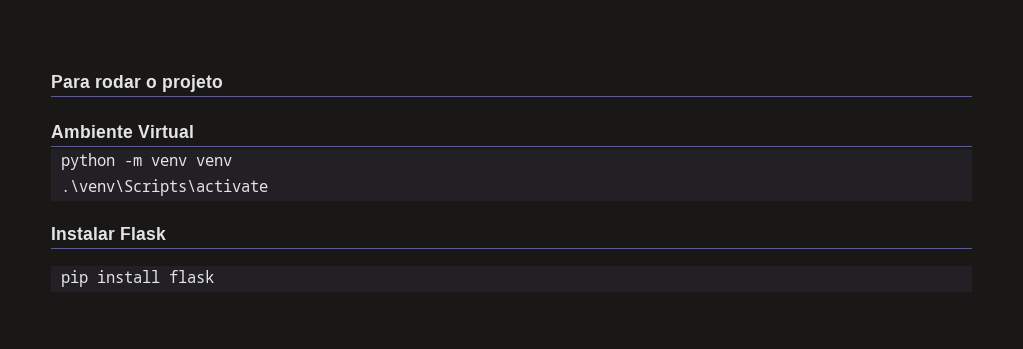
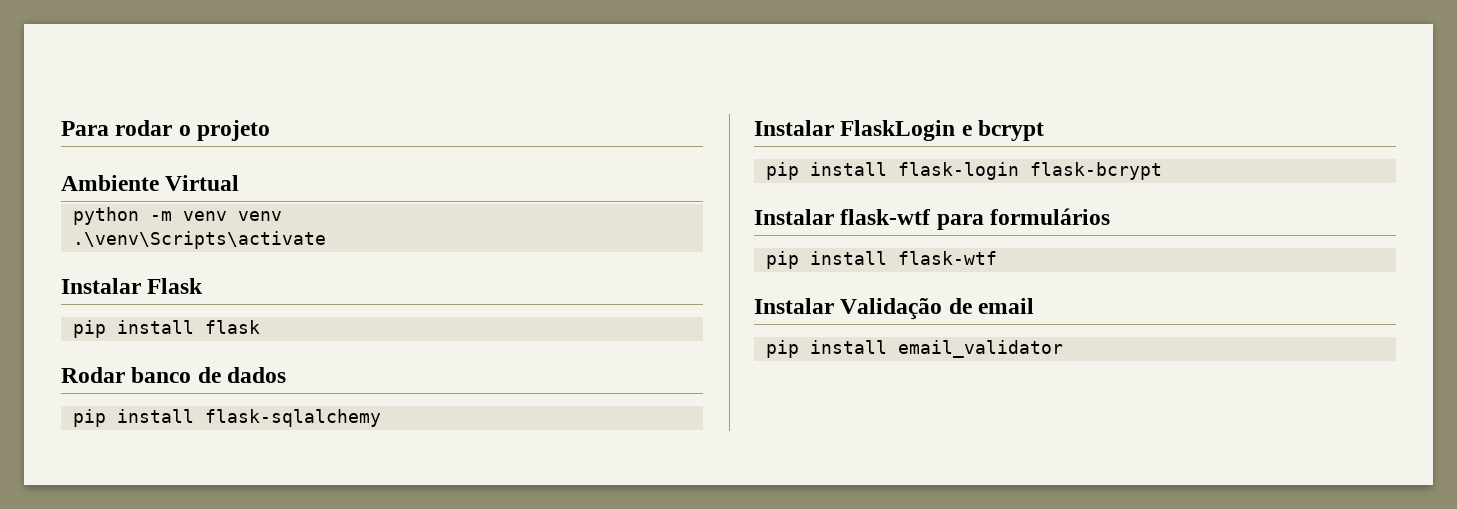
(214, 276) none -> [61,367,287,383] [73,409,381,427] [754,120,1045,141] [766,162,1162,180] [754,208,1111,230] [766,251,997,269] [754,298,1035,320] [766,340,1063,358] // Rodar banco de dados // pip install flask-sqlalchemy // Instalar FlaskLogin e bcrypt // pip install flask-login flask-bcrypt // Instalar flask-wtf para formulários // pip install flask-wtf // Instalar Validação de email // pip install email_validator

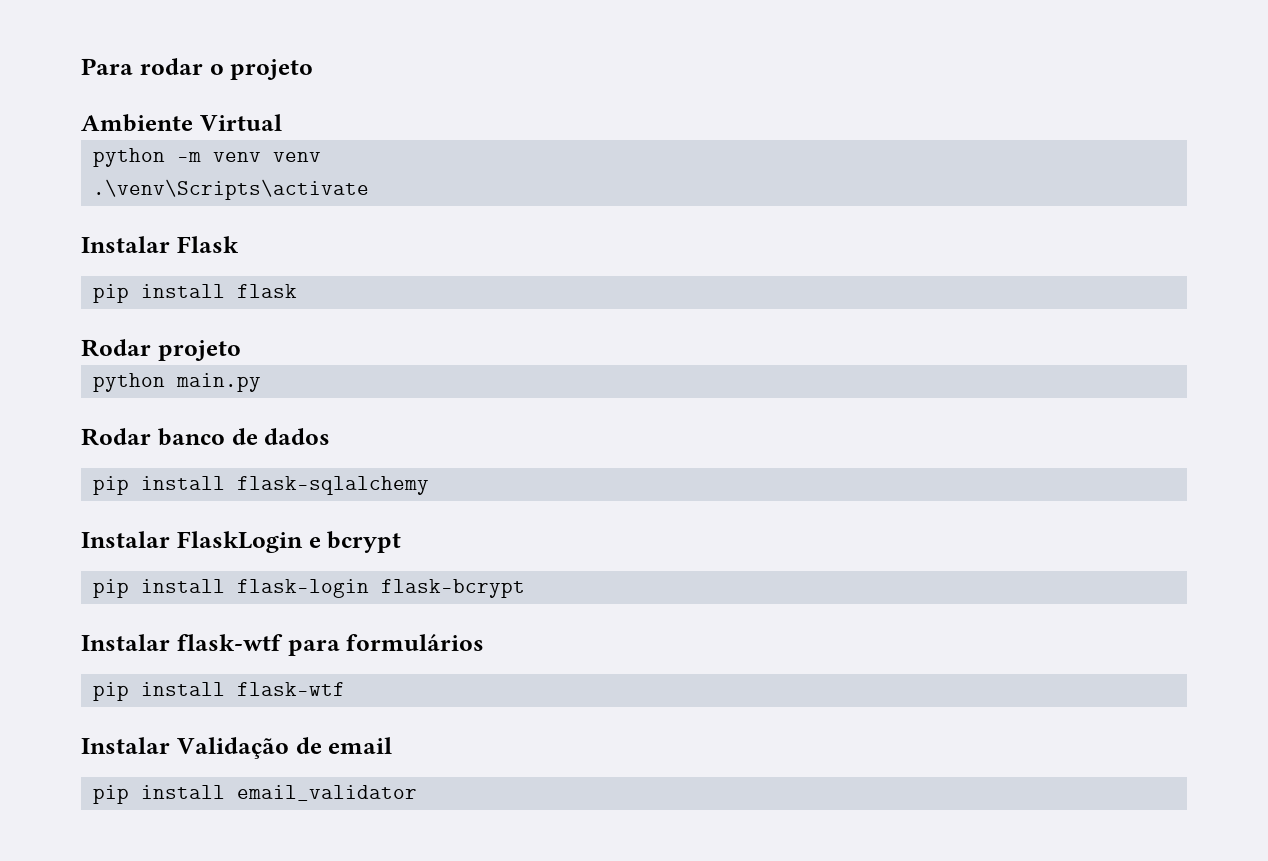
(260, 327) none -> [81,339,241,361] [93,373,261,392] // Rodar projeto // python main.py

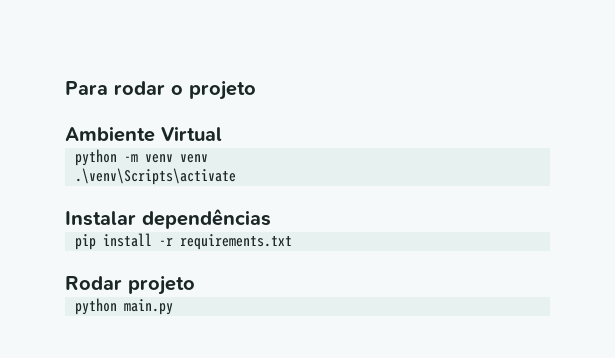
[176,236,239,253] [93,284,297,303] Flask // pip install flask -> [142,209,271,229] [74,233,292,250] dependências // pip install -r requirements.txt
[81,428,331,446] [93,476,429,495] [81,531,402,553] [93,579,525,598] [81,634,485,656] [93,682,345,701] [81,737,393,759] [93,785,417,804] // Rodar banco de dados // pip install flask-sqlalchemy // Instalar FlaskLogin e bcrypt // pip install flask-login flask-bcrypt // Instalar flask-wtf para formulários // pip install flask-wtf // Instalar Validação de email // pip install email_validator -> (173, 307) none

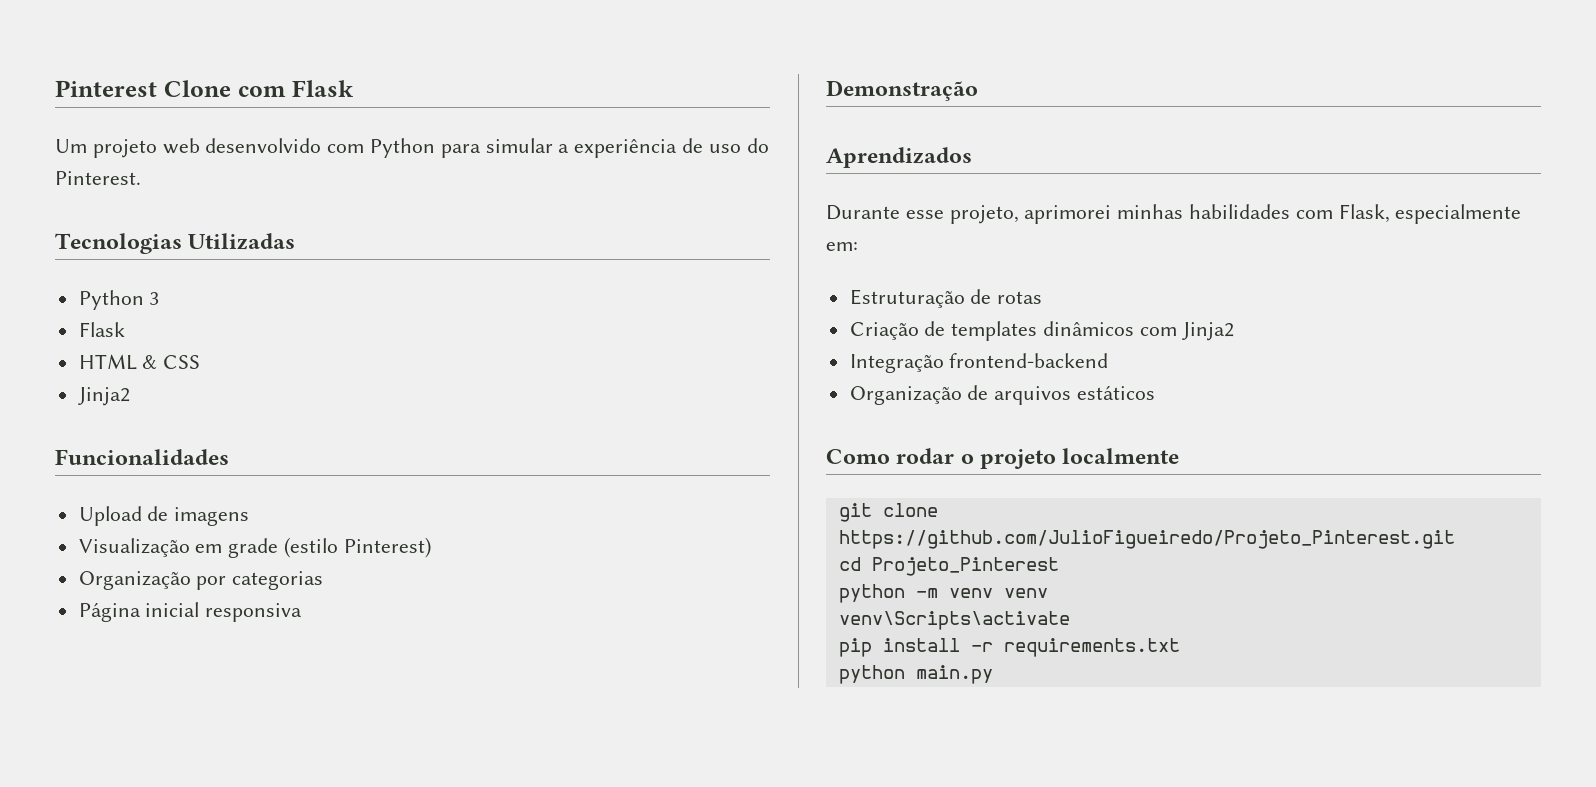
[65,80,256,100] [65,126,222,142] Para rodar o projeto // Ambiente Virtual -> [55,80,355,97] [55,138,769,158] [55,171,141,185] [55,233,296,254] [78,290,160,310] [78,322,125,337] [78,354,201,370] [77,387,130,406] [55,449,229,465] [78,506,250,526] [78,537,431,558] [78,571,324,590] [78,602,303,622] [826,80,978,101] [826,147,972,168] [826,204,1522,224] [826,242,858,251] [849,289,1043,308] [849,321,1234,341] [849,353,1109,373] [849,385,1156,405] [826,448,1180,469] [838,503,938,522] [838,530,1455,549] [838,557,1059,576] Pinterest Clone com Flask // Um projeto web desenvolvido com Python para simular a experiência de uso do Pinterest. // Tecnologias Utilizadas // Python 3 // Flask // HTML & CSS // Jinja2 // Funcionalidades // Upload de imagens // Visualização em grade (estilo Pinterest) // Organização por categorias // Página inicial responsiva // Demonstração // Aprendizados // Durante esse projeto, aprimorei minhas habilidades com Flask, especialmente em: // Estruturação de rotas // Criação de templates dinâmicos com Jinja2 // Integração frontend-backend // Organização de arquivos estáticos // Como rodar o projeto localmente // git clone https://github.com/JulioFigueiredo/Projeto_Pinterest.git // cd Projeto_Pinterest
[74,168,236,185] [65,209,271,229] .\venv\Scripts\activate // Instalar dependências -> [838,611,1070,630] venv\Scripts\activate
[65,275,195,295] // Rodar projeto -> (1180, 647) none

